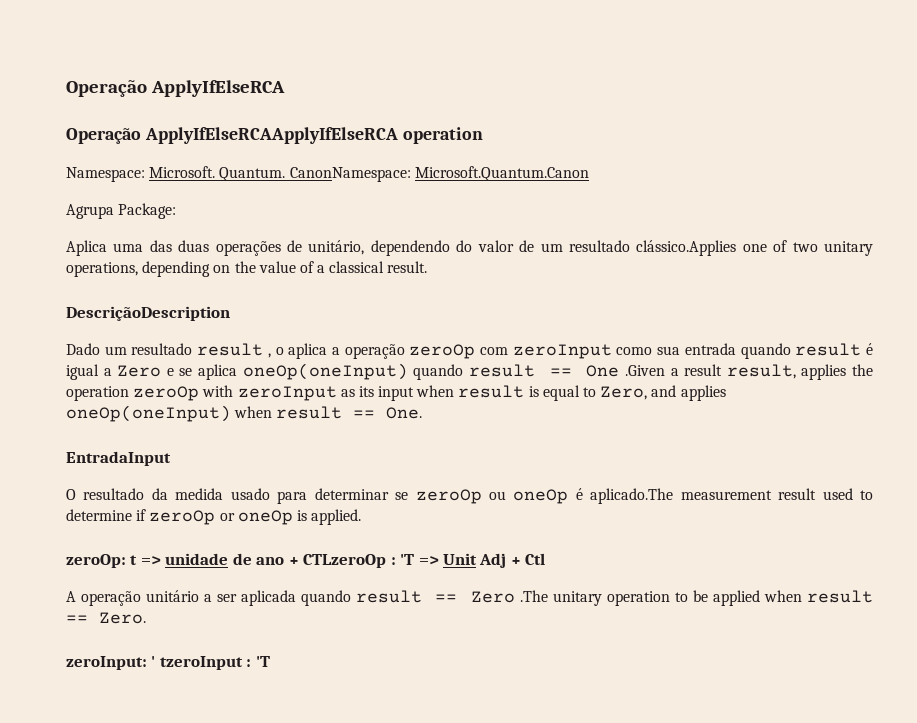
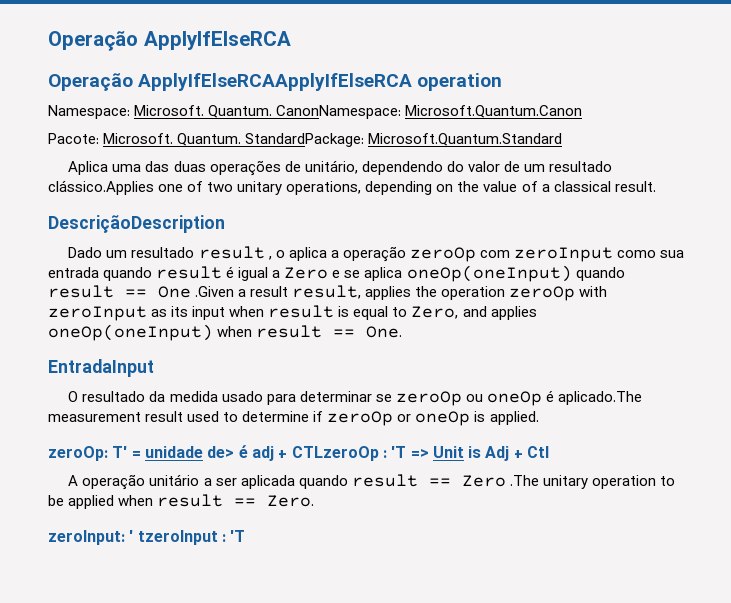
[66,203,177,219] Agrupa Package: -> [48,133,563,147] Pacote: Microsoft. Quantum. StandardPackage: Microsoft.Quantum.Standard
[130,553,285,565] t => unidade de ano -> [112,445,274,461] T' = unidade de> é adj
(478, 559) none -> [468,446,482,458] is

